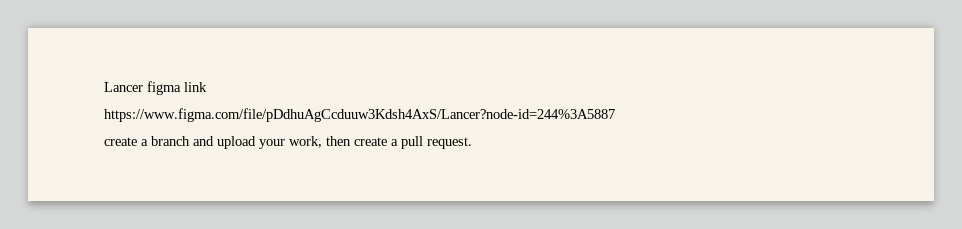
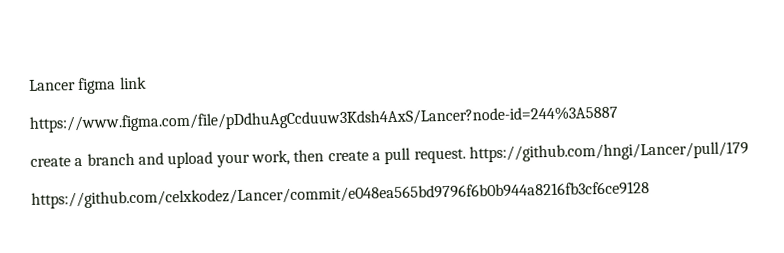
(472, 143) none -> [468,141,749,163] [31,181,650,209] https://github.com/hngi/Lancer/pull/179 // https://github.com/celxkodez/Lancer/commit/e048ea565bd9796f6b0b944a8216fb3cf6ce9128

